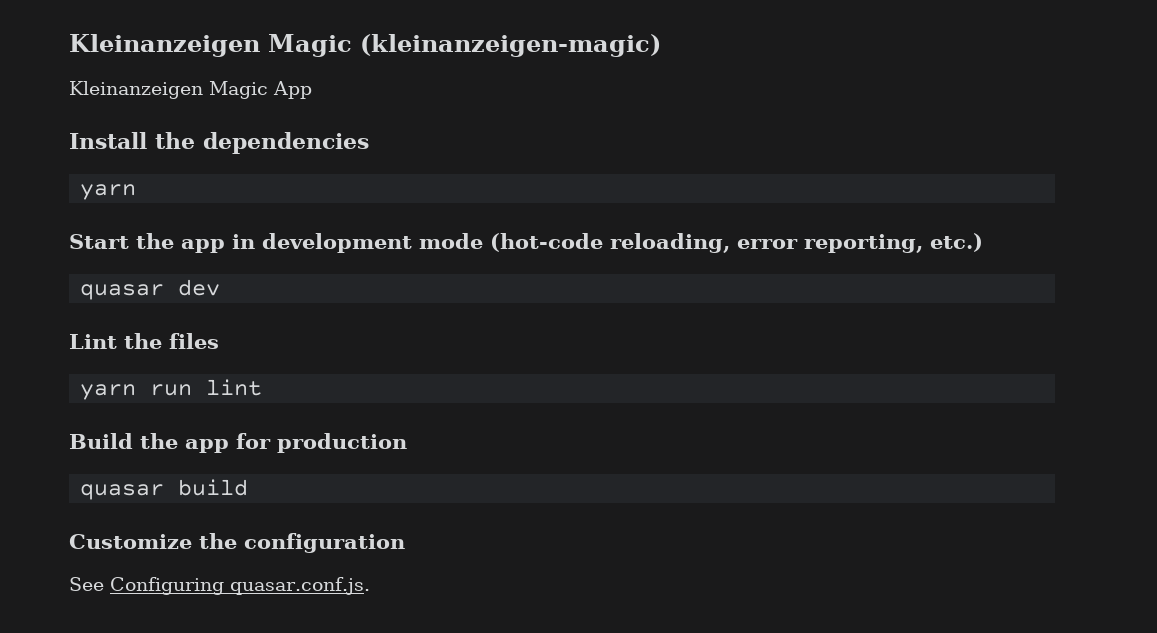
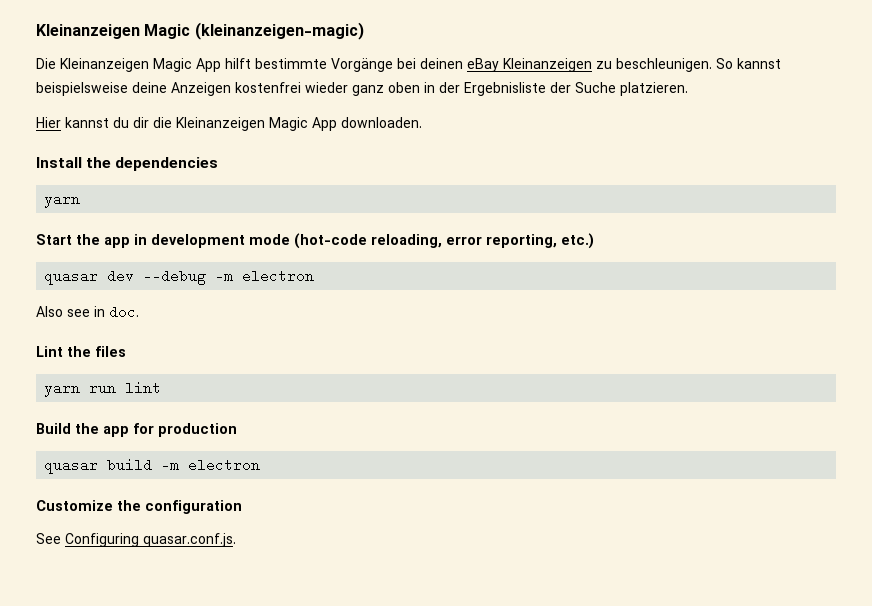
[69,81,312,99] Kleinanzeigen Magic App -> [36,58,781,72] [36,82,688,96] [36,117,422,131] Die Kleinanzeigen Magic App hilft bestimmte Vorgänge bei deinen eBay Kleinanzeigen zu beschleunigen. So kannst beispielsweise deine Anzeigen kostenfrei wieder ganz oben in der Ergebnisliste der Suche platzieren. // Hier kannst du dir die Kleinanzeigen Magic App downloaden.
(221, 287) none -> [143,269,315,285] [36,305,139,319] --debug -m electron // Also see in doc.
(249, 487) none -> [161,458,261,472] -m electron

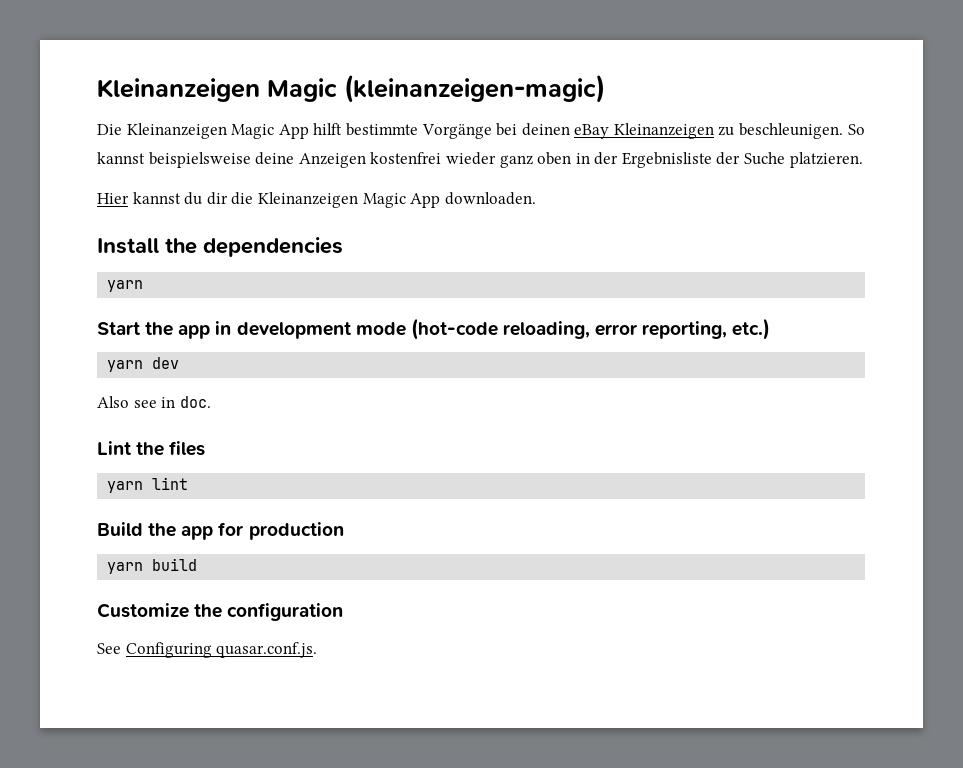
[44,269,99,285] quasar -> [107,360,144,372] yarn
[143,269,315,285] --debug -m electron -> (180, 363) none
[89,386,117,393] run -> (144, 487) none
[44,458,99,474] quasar -> [107,562,144,574] yarn
[161,458,261,472] -m electron -> (198, 564) none

